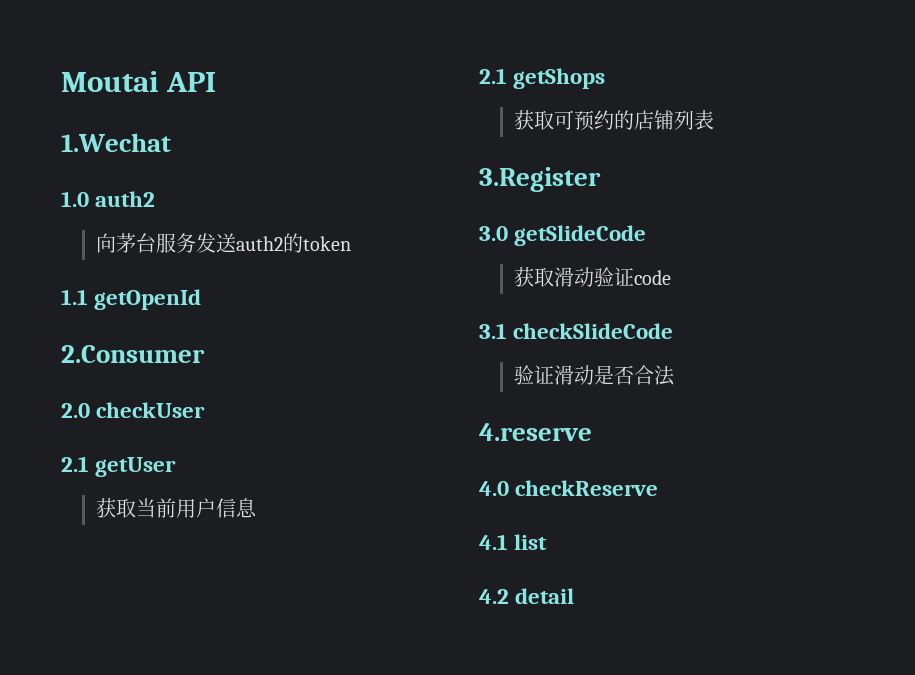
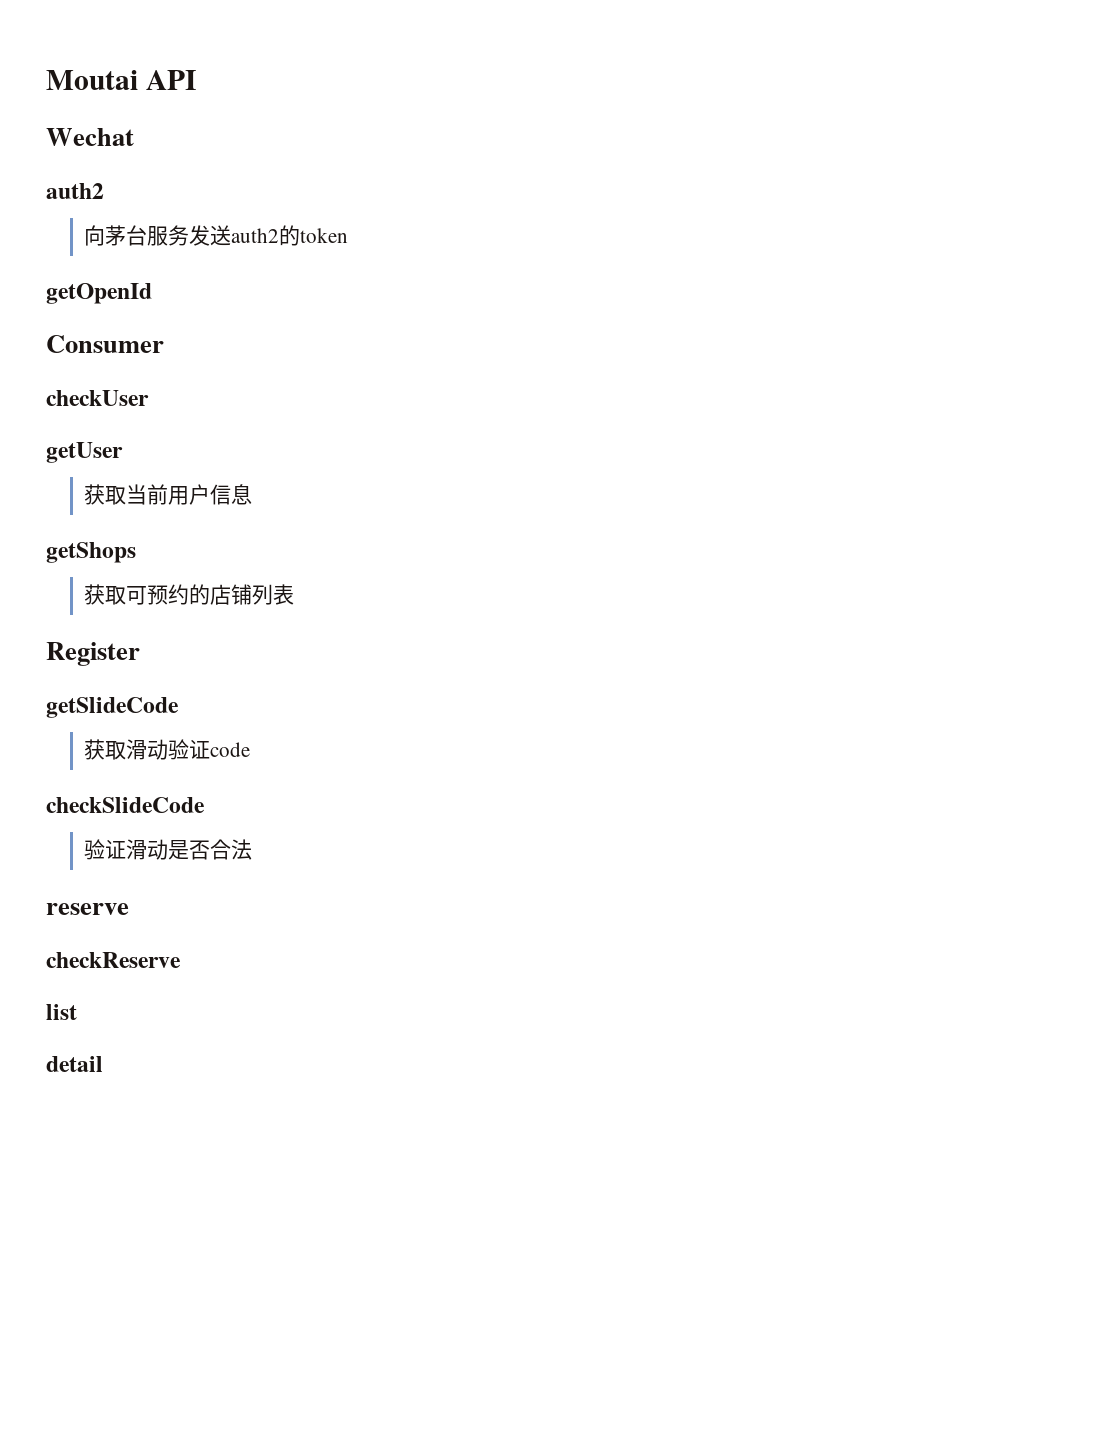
[61,133,171,152] [61,191,89,207] 1.Wechat // 1.0 -> [46,128,134,146] Wechat //
[61,289,88,305] 1.1 -> (349, 235) none
[61,345,205,363] [61,403,90,418] 2.Consumer // 2.0 -> [46,335,164,353] Consumer //
[61,456,89,472] 2.1 -> (149, 398) none
[479,68,507,84] 2.1 -> (253, 494) none
[479,167,601,192] [479,226,508,241] 3.Register // 3.0 -> [46,642,140,666] Register //
[479,323,507,339] 3.1 -> (251, 749) none
[479,423,592,441] [479,481,509,496] 4.reserve // 4.0 -> [46,903,129,915] reserve //
[479,534,508,550] 4.1 -> (181, 960) none
[479,589,509,604] 4.2 -> (77, 1012) none

